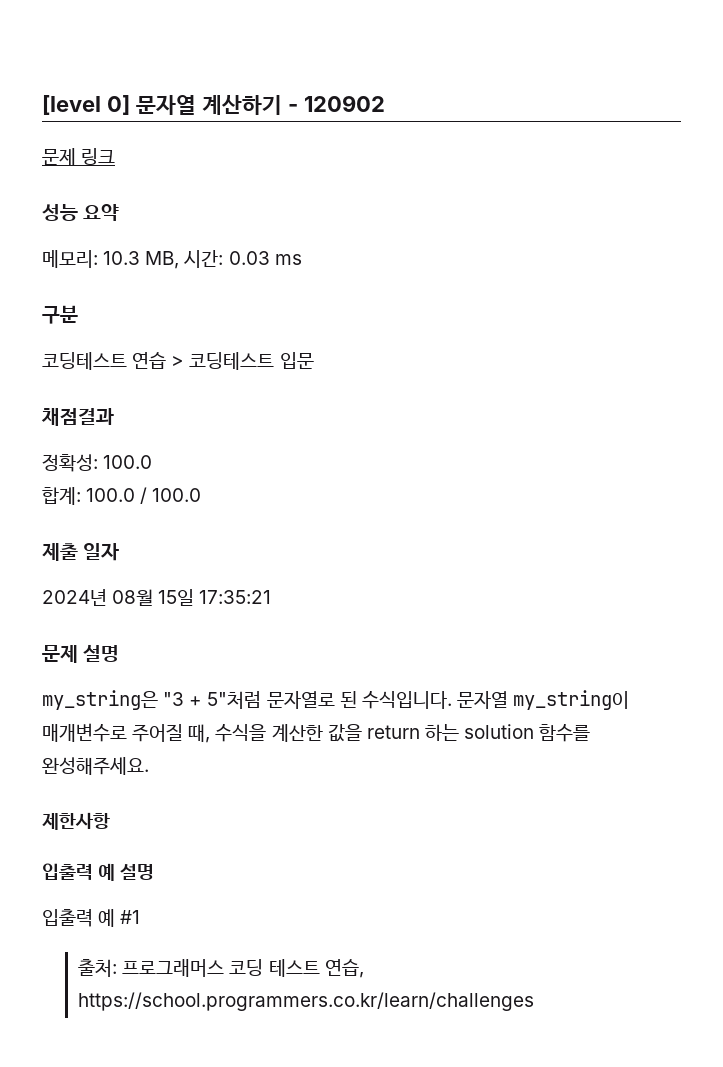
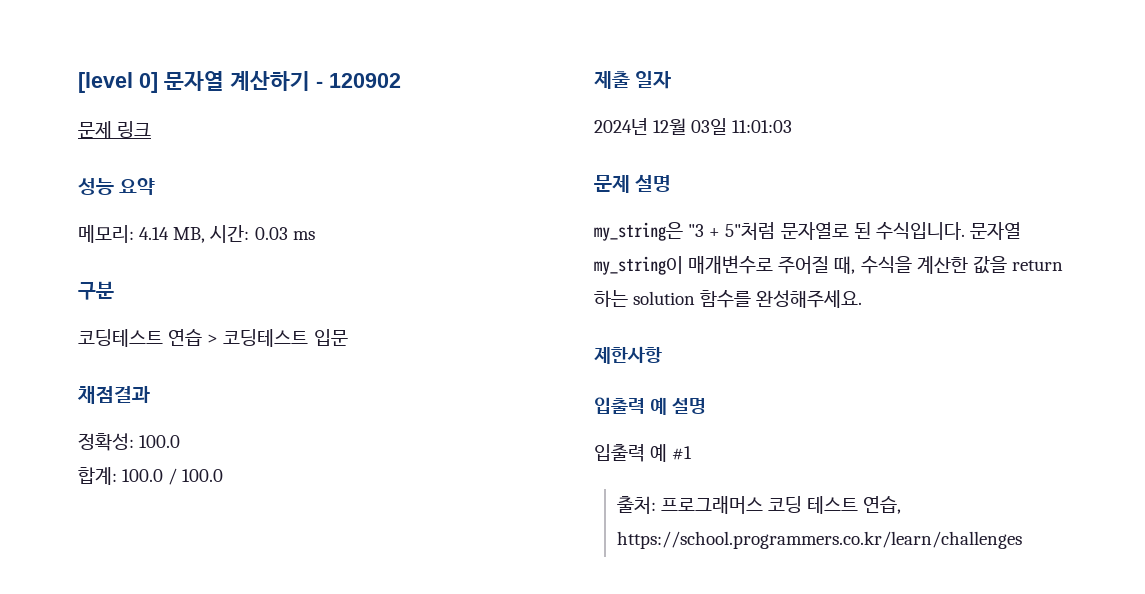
[103,251,141,265] 10.3 -> [139,227,170,240] 4.14
[112,589,272,606] 08월 15일 17:35:21 -> [653,118,793,135] 12월 03일 11:01:03

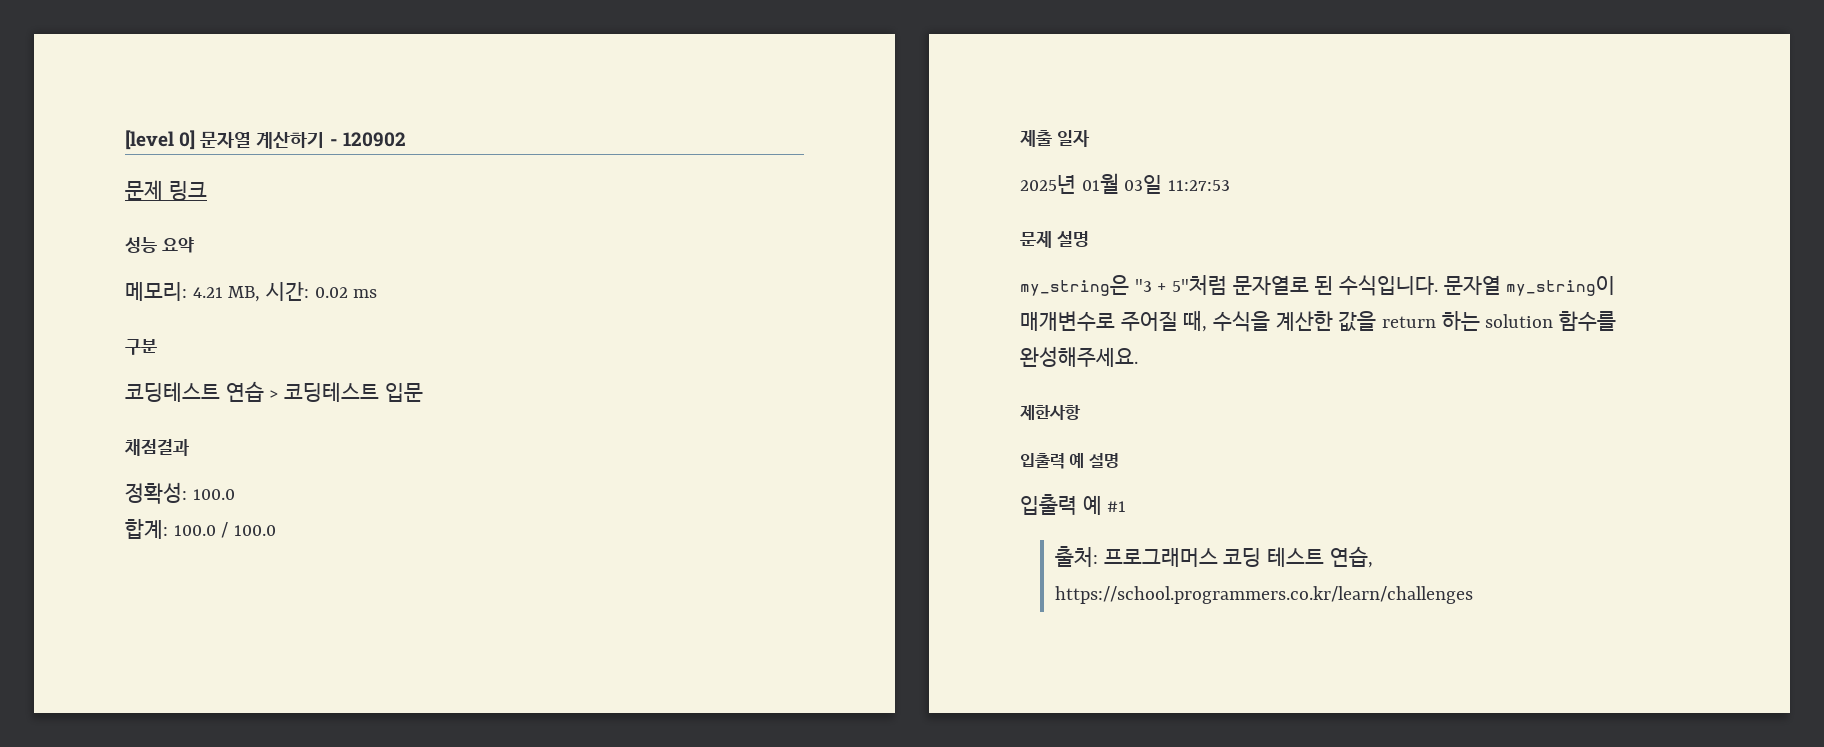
[139,227,170,240] 4.14 -> [192,287,223,298] 4.21
[254,227,288,240] 0.03 -> [314,287,348,298] 0.02
[594,118,793,135] 2024년 12월 03일 11:01:03 -> [1020,173,1231,194] 2025년 01월 03일 11:27:53

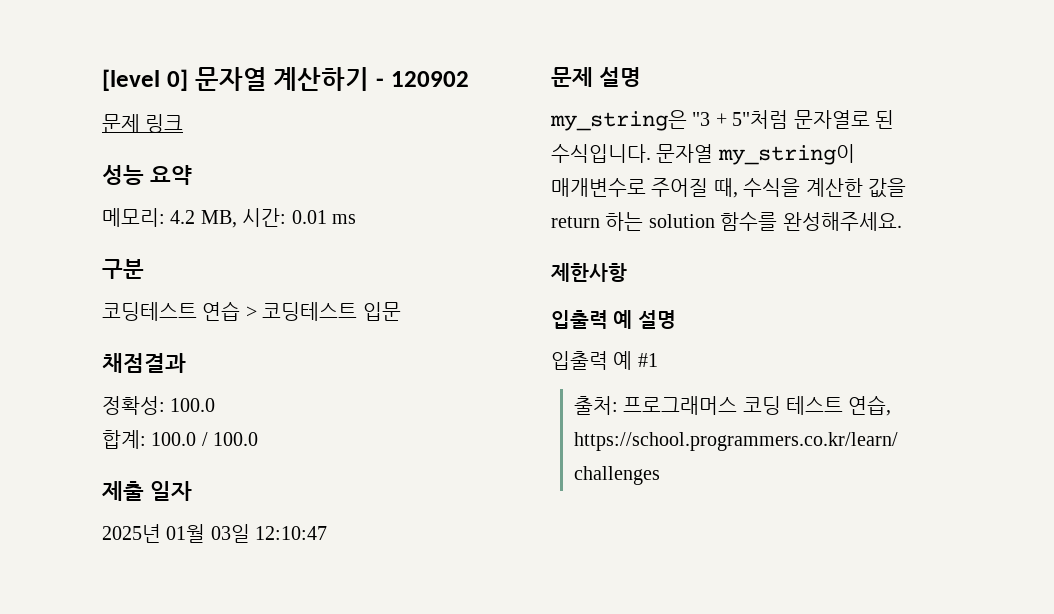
[192,287,223,298] 4.21 -> [170,210,196,224] 4.2
[314,287,348,298] 0.02 -> [291,210,327,224] 0.01
[1168,180,1231,191] 11:27:53 -> [255,526,328,540] 12:10:47

